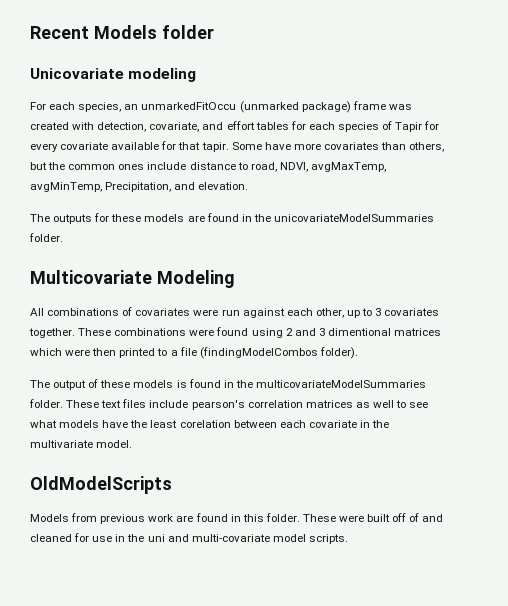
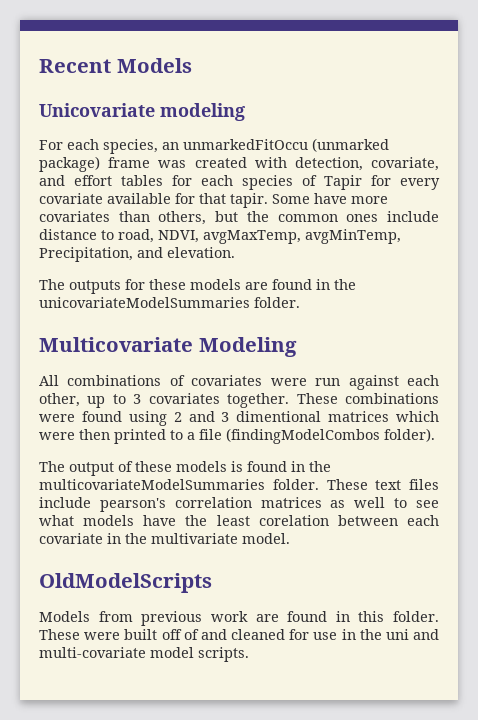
[161,25,214,39] folder -> (192, 65) none

